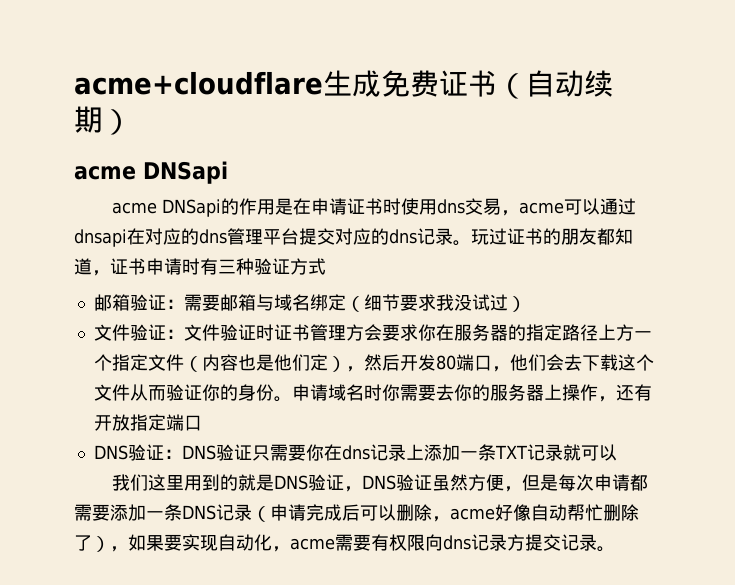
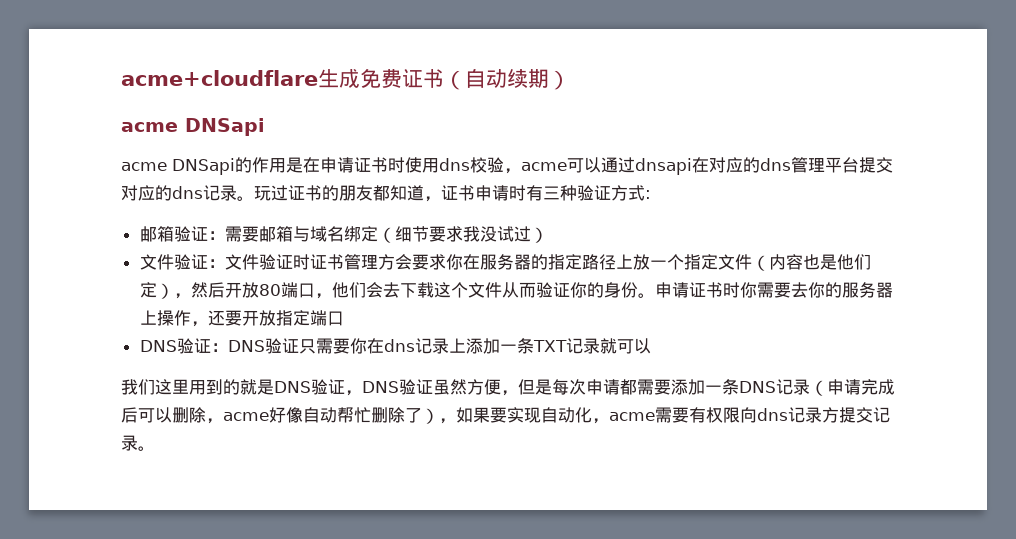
[464,198,501,215] 交易 -> [470,157,504,173] 校验
(326, 266) none -> [645,190,651,199] :
[615,324,634,341] 方 -> [632,254,650,270] 放
[417,354,436,371] 发 -> [241,282,259,298] 放
[327,384,364,401] 域名 -> [688,282,723,298] 证书
[633,384,652,401] 有 -> [224,310,242,326] 要

